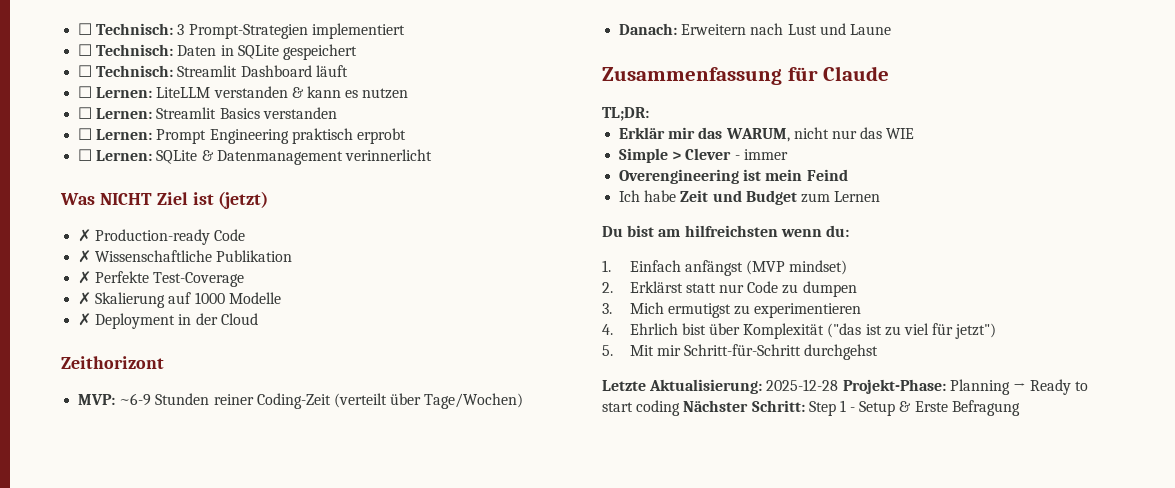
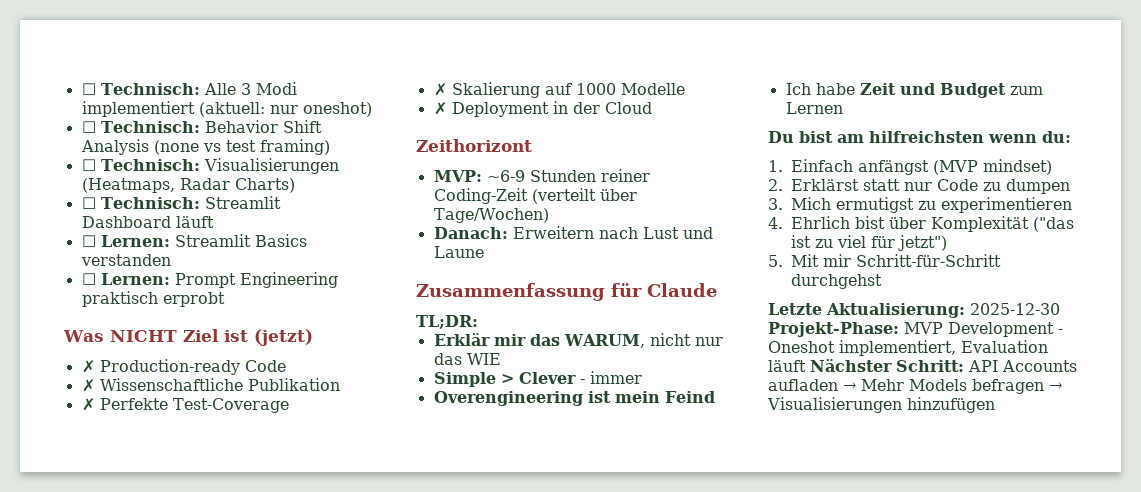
[78,23,405,39] [78,44,357,60] ☐ Technisch: 3 Prompt-Strategien implementiert // ☐ Technisch: Daten in SQLite gespeichert -> [81,82,297,95] [81,101,372,117] [81,120,322,133] [80,139,330,155] [81,158,339,174] [81,178,295,193] ☐ Technisch: Alle 3 Modi implementiert (aktuell: nur oneshot) // ☐ Technisch: Behavior Shift Analysis (none vs test framing) // ☐ Technisch: Visualisierungen (Heatmaps, Radar Charts)
[78,86,409,99] // ☐ Lernen: LiteLLM verstanden & kann es nutzen -> (214, 222) none
[78,149,432,165] // ☐ Lernen: SQLite & Datenmanagement verinnerlicht -> (225, 299) none
[766,379,1089,395] [602,400,1020,416] 2025-12-28 Projekt-Phase: Planning → Ready to start coding Nächster Schritt: Step 1 - Setup & Erste Befragung -> [970,303,1060,315] [768,322,1063,337] [768,340,1048,356] [768,359,1077,372] [768,379,1062,394] [767,397,995,413] 2025-12-30 Projekt-Phase: MVP Development - Oneshot implementiert, Evaluation läuft Nächster Schritt: API Accounts aufladen → Mehr Models befragen → Visualisierungen hinzufügen

